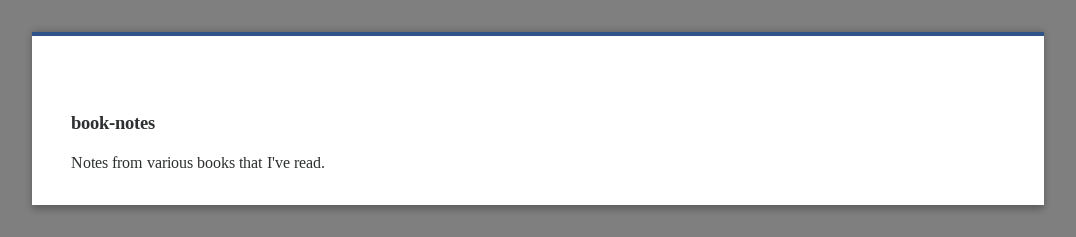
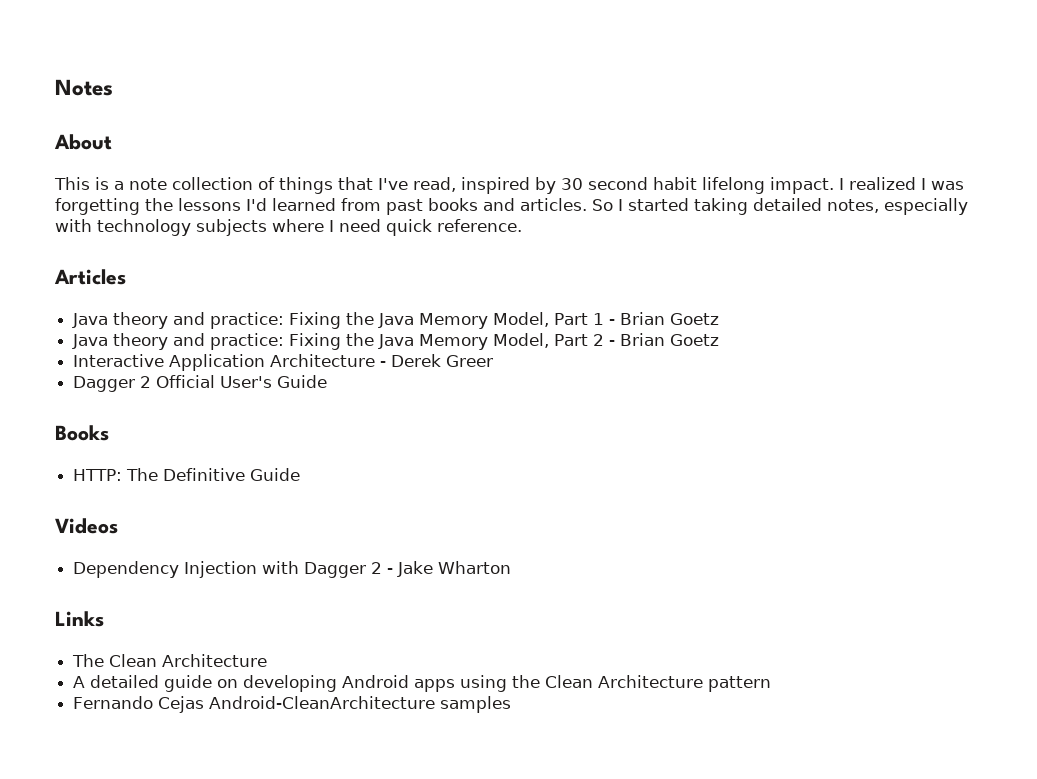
[71,116,155,129] [71,156,325,168] book-notes // Notes from various books that I've read. -> [55,79,113,96] [54,134,112,150] [54,177,964,194] [55,198,968,215] [55,219,522,236] [54,269,126,285] [72,312,720,329] [72,333,720,350] [73,354,494,371] [73,375,328,392] [55,425,109,441] [73,468,301,481] [55,518,118,534] [73,561,512,578] [55,611,104,627] [72,654,268,667] [73,675,772,692] [73,696,512,713] Notes // About // This is a note collection of things that I've read, inspired by 30 second habit lifelong impact. I realized I was forgetting the lessons I'd learned from past books and articles. So I started taking detailed notes, especially with technology subjects where I need quick reference. // Articles // Java theory and practice: Fixing the Java Memory Model, Part 1 - Brian Goetz // Java theory and practice: Fixing the Java Memory Model, Part 2 - Brian Goetz // Interactive Application Architecture - Derek Greer // Dagger 2 Official User's Guide // Books // HTTP: The Definitive Guide // Videos // Dependency Injection with Dagger 2 - Jake Wharton // Links // The Clean Architecture // A detailed guide on developing Android apps using the Clean Architecture pattern // Fernando Cejas Android-CleanArchitecture samples

